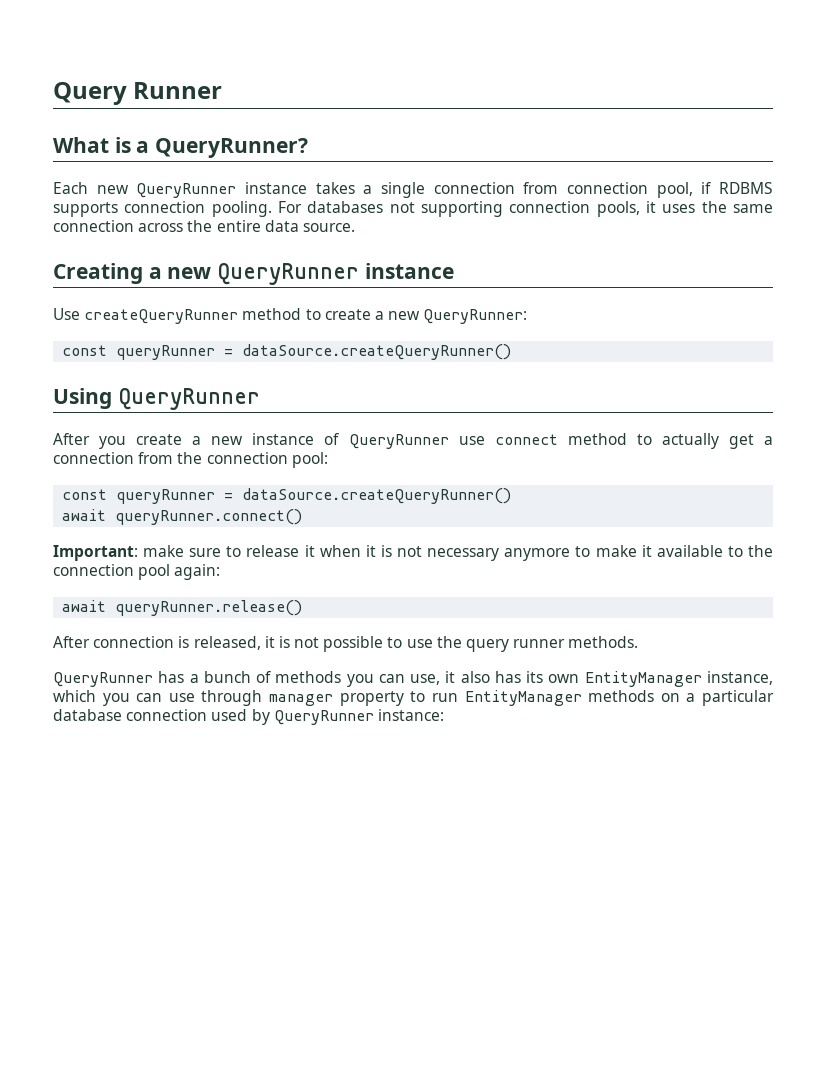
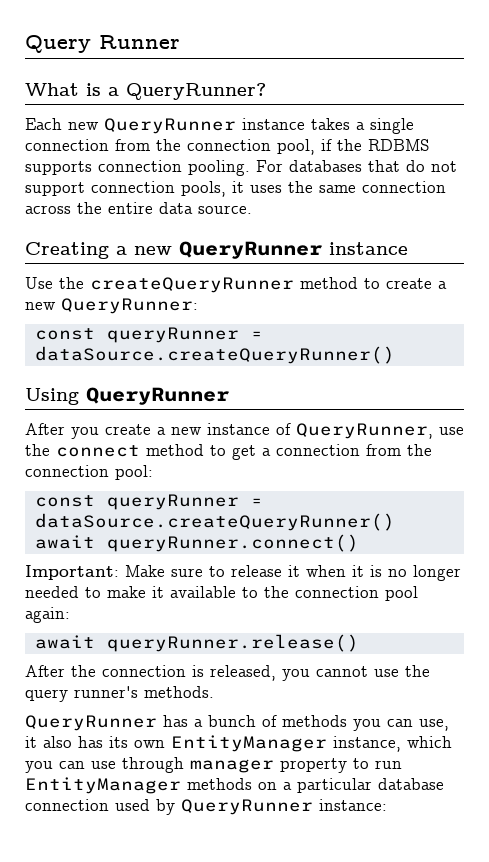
(559, 188) none -> [156,139,181,151] the
(712, 188) none -> [337,139,362,151] the
[389,201,503,217] not supporting -> [368,160,457,172] [25,182,85,196] that do not support
(80, 314) none -> [59,277,84,289] the
[348,434,485,449] QueryRunner use -> [296,423,464,439] [25,444,50,456] QueryRunner, use the
[661,433,719,449] actually -> (226, 450) none
[143,545,185,557] make -> [125,565,165,577] Make
[397,546,571,561] not necessary anymore -> [388,565,461,581] [25,586,79,598] no longer needed
(90, 642) none -> [71,665,96,677] the
[264,636,403,652] it is not possible to -> [282,666,368,681] you cannot
[513,639,566,648] runner -> [74,686,138,698] runner's

